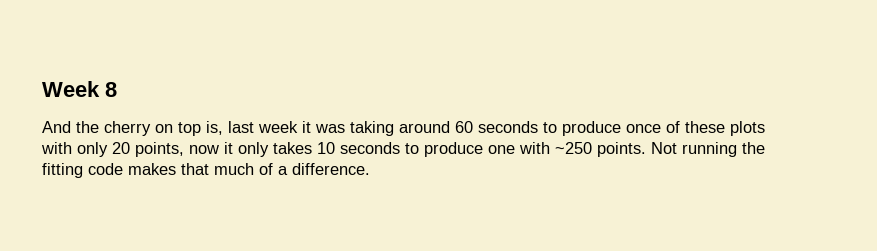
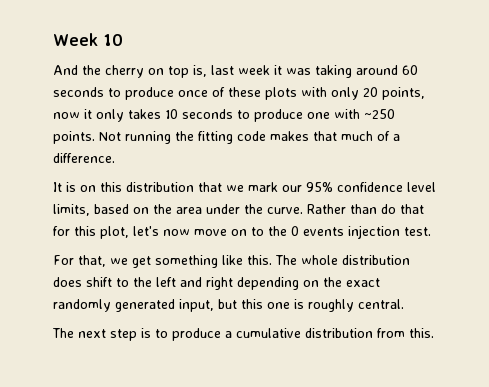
[105,82,117,97] 8 -> [102,34,123,46] 10
(370, 169) none -> [53,182,436,192] [53,204,424,216] [53,225,431,239] [53,255,410,268] [53,277,380,290] [53,299,404,312] [52,328,434,341] // It is on this distribution that we mark our 95% confidence level limits, based on the area under the curve. Rather than do that for this plot, let's now move on to the 0 events injection test. // For that, we get something like this. The whole distribution does shift to the left and right depending on the exact randomly generated input, but this one is roughly central. // The next step is to produce a cumulative distribution from this.

